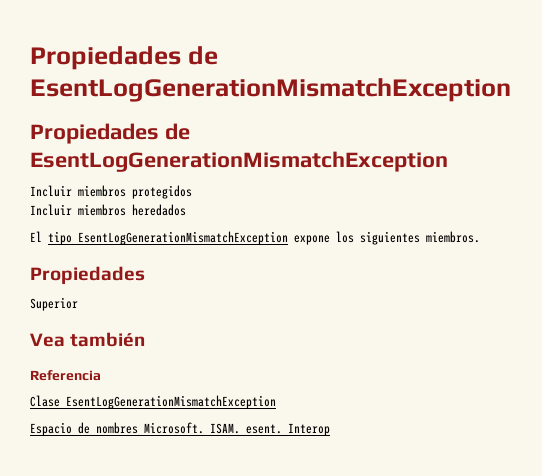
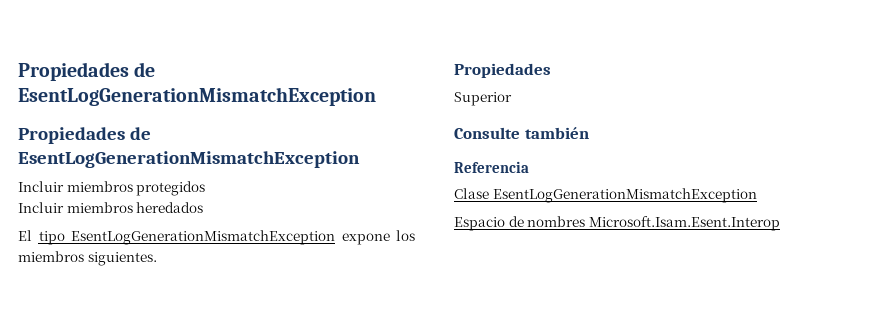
[360,231,480,245] siguientes miembros. -> [18,251,157,266] miembros siguientes.
[30,333,65,347] Vea -> [454,127,520,139] Consulte
[144,422,330,436] Microsoft. ISAM. esent. Interop -> [588,216,780,231] Microsoft.Isam.Esent.Interop

